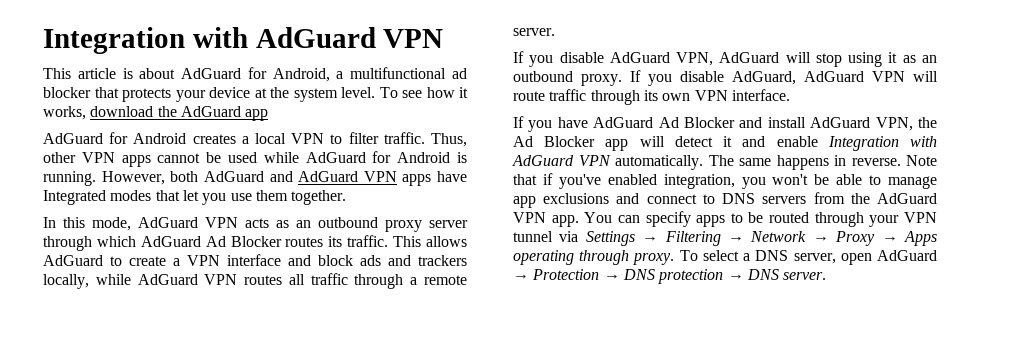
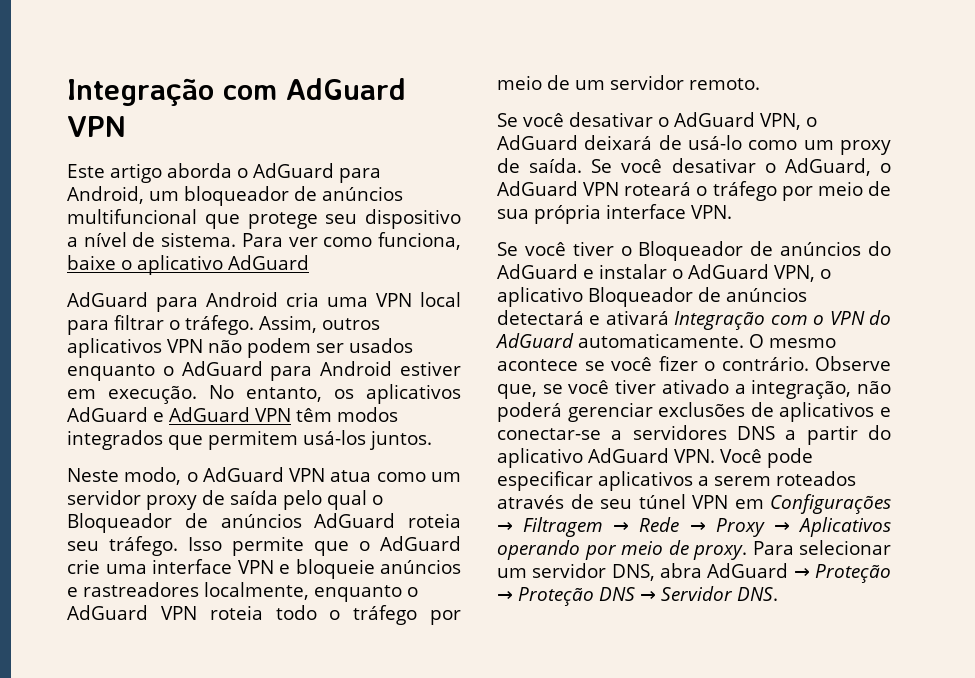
[43,27,248,54] Integration with -> [67,78,277,106] Integração com
[43,67,467,82] [43,87,468,102] [43,106,269,121] [43,132,467,147] [43,151,468,167] [43,171,467,186] [43,190,347,205] [43,217,468,232] [43,235,468,251] [43,254,467,266] [43,273,467,289] [513,28,555,36] [513,51,937,67] [513,70,938,86] [513,89,790,105] [513,116,937,132] [513,136,937,151] [512,155,937,170] [513,173,937,189] [513,192,937,208] [513,211,937,227] [513,231,937,246] [513,250,937,265] [513,269,827,284] This article is about AdGuard for Android, a multifunctional ad blocker that protects your device at the system level. To see how it works, download the AdGuard app // AdGuard for Android creates a local VPN to filter traffic. Thus, other VPN apps cannot be used while AdGuard for Android is running. However, both AdGuard and AdGuard VPN apps have Integrated modes that let you use them together. // In this mode, AdGuard VPN acts as an outbound proxy server through which AdGuard Ad Blocker routes its traffic. This allows AdGuard to create a VPN interface and block ads and trackers locally, while AdGuard VPN routes all traffic through a remote server. // If you disable AdGuard VPN, AdGuard will stop using it as an outbound proxy. If you disable AdGuard, AdGuard VPN will route traffic through its own VPN interface. // If you have AdGuard Ad Blocker and install AdGuard VPN, the Ad Blocker app will detect it and enable Integration with AdGuard VPN automatically. The same happens in reverse. Note that if you've enabled integration, you won't be able to manage app exclusions and connect to DNS servers from the AdGuard VPN app. You can specify apps to be routed through your VPN tunnel via Settings → Filtering → Network → Proxy → Apps operating through proxy. To select a DNS server, open AdGuard → Protection → DNS protection → DNS server. -> [67,163,381,183] [67,186,403,206] [67,209,461,229] [67,232,461,250] [67,255,309,275] [67,292,461,312] [67,315,380,335] [67,338,413,358] [67,361,462,381] [67,384,461,404] [67,407,398,422] [67,430,432,450] [67,467,461,485] [67,490,383,510] [67,513,461,533] [67,536,461,556] [67,559,461,579] [67,582,418,602] [67,605,461,625] [497,75,760,90] [497,112,817,130] [497,135,891,155] [497,158,891,176] [497,181,891,201] [497,204,732,224] [497,241,891,261] [497,264,831,282] [497,287,807,307] [497,310,891,330] [495,333,836,348] [497,356,891,371] [497,379,891,399] [497,402,891,422] [497,425,891,445] [497,448,813,468] [497,471,856,491] [497,494,891,514] [497,517,891,537] [497,540,891,560] [497,563,891,583] [497,586,778,606] Este artigo aborda o AdGuard para Android, um bloqueador de anúncios multifuncional que protege seu dispositivo a nível de sistema. Para ver como funciona, baixe o aplicativo AdGuard // AdGuard para Android cria uma VPN local para filtrar o tráfego. Assim, outros aplicativos VPN não podem ser usados enquanto o AdGuard para Android estiver em execução. No entanto, os aplicativos AdGuard e AdGuard VPN têm modos integrados que permitem usá-los juntos. // Neste modo, o AdGuard VPN atua como um servidor proxy de saída pelo qual o Bloqueador de anúncios AdGuard roteia seu tráfego. Isso permite que o AdGuard crie uma interface VPN e bloqueie anúncios e rastreadores localmente, enquanto o AdGuard VPN roteia todo o tráfego por meio de um servidor remoto. // Se você desativar o AdGuard VPN, o AdGuard deixará de usá-lo como um proxy de saída. Se você desativar o AdGuard, o AdGuard VPN roteará o tráfego por meio de sua própria interface VPN. // Se você tiver o Bloqueador de anúncios do AdGuard e instalar o AdGuard VPN, o aplicativo Bloqueador de anúncios detectará e ativará Integração com o VPN do AdGuard automaticamente. O mesmo acontece se você fizer o contrário. Observe que, se você tiver ativado a integração, não poderá gerenciar exclusões de aplicativos e conectar-se a servidores DNS a partir do aplicativo AdGuard VPN. Você pode especificar aplicativos a serem roteados através de seu túnel VPN em Configurações → Filtragem → Rede → Proxy → Aplicativos operando por meio de proxy. Para selecionar um servidor DNS, abra AdGuard → Proteção → Proteção DNS → Servidor DNS.

